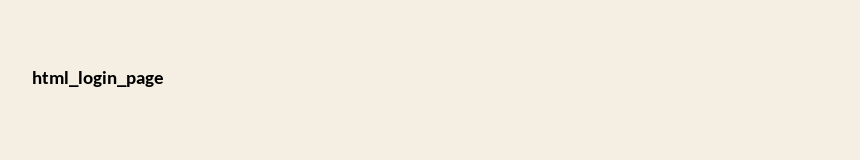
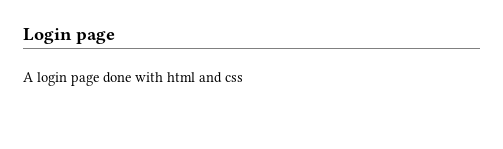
[32,71,164,87] html_login_page -> [23,28,115,44] [23,72,243,86] Login page // A login page done with html and css

